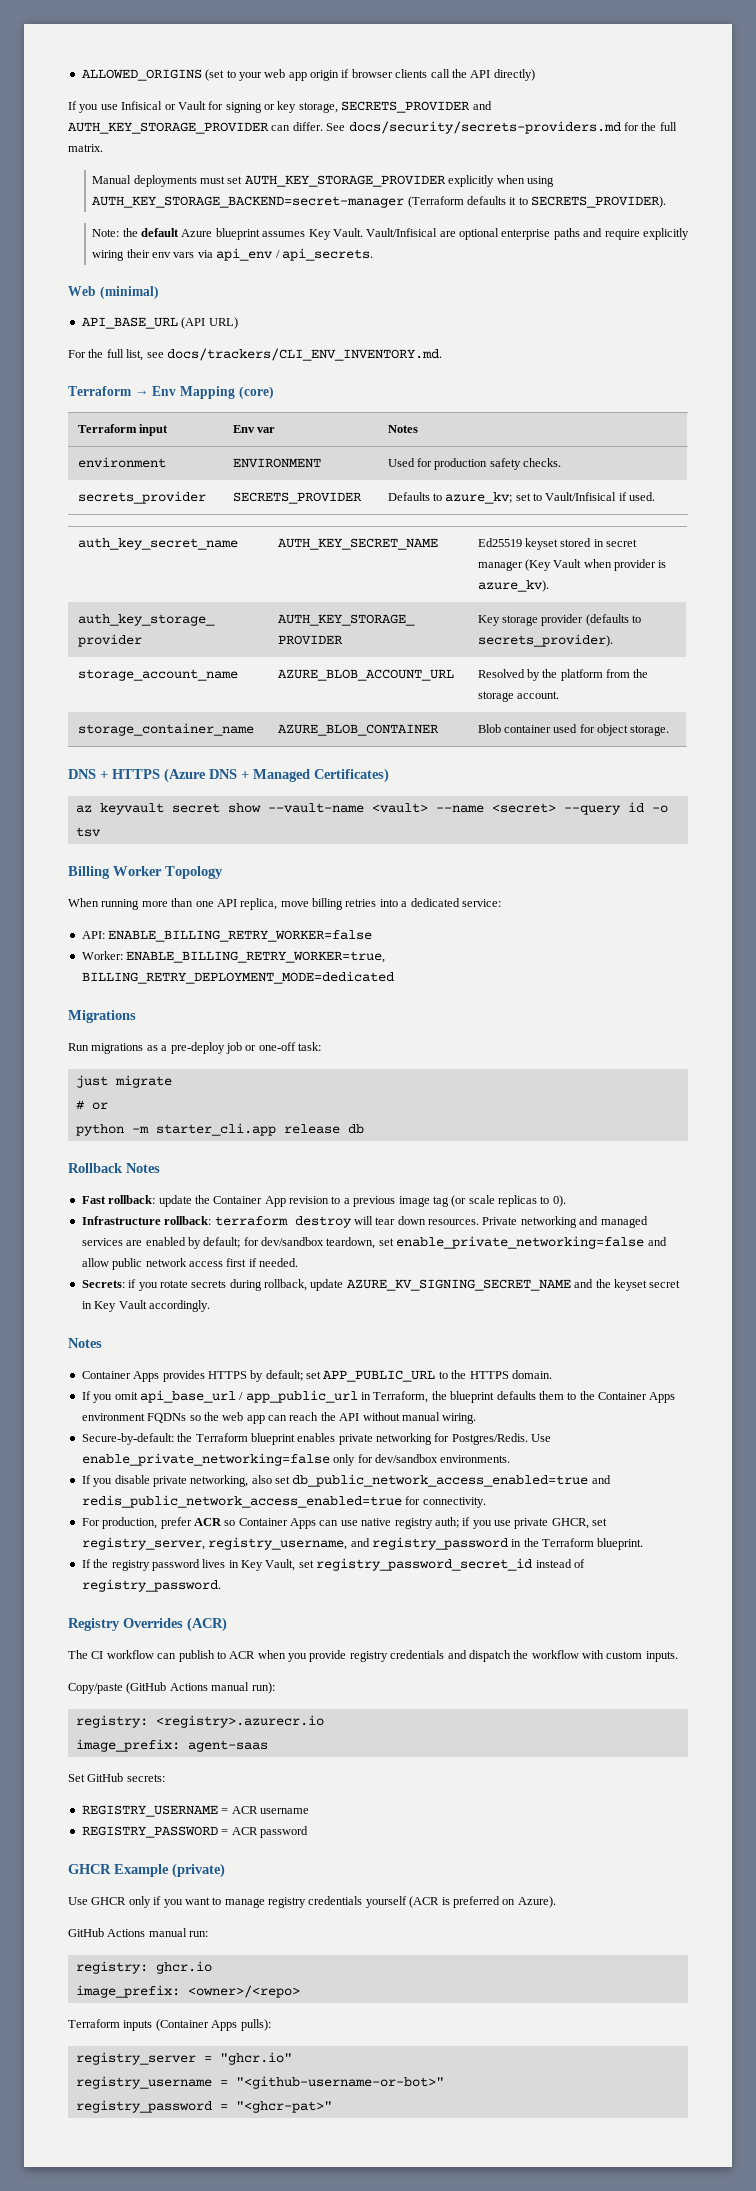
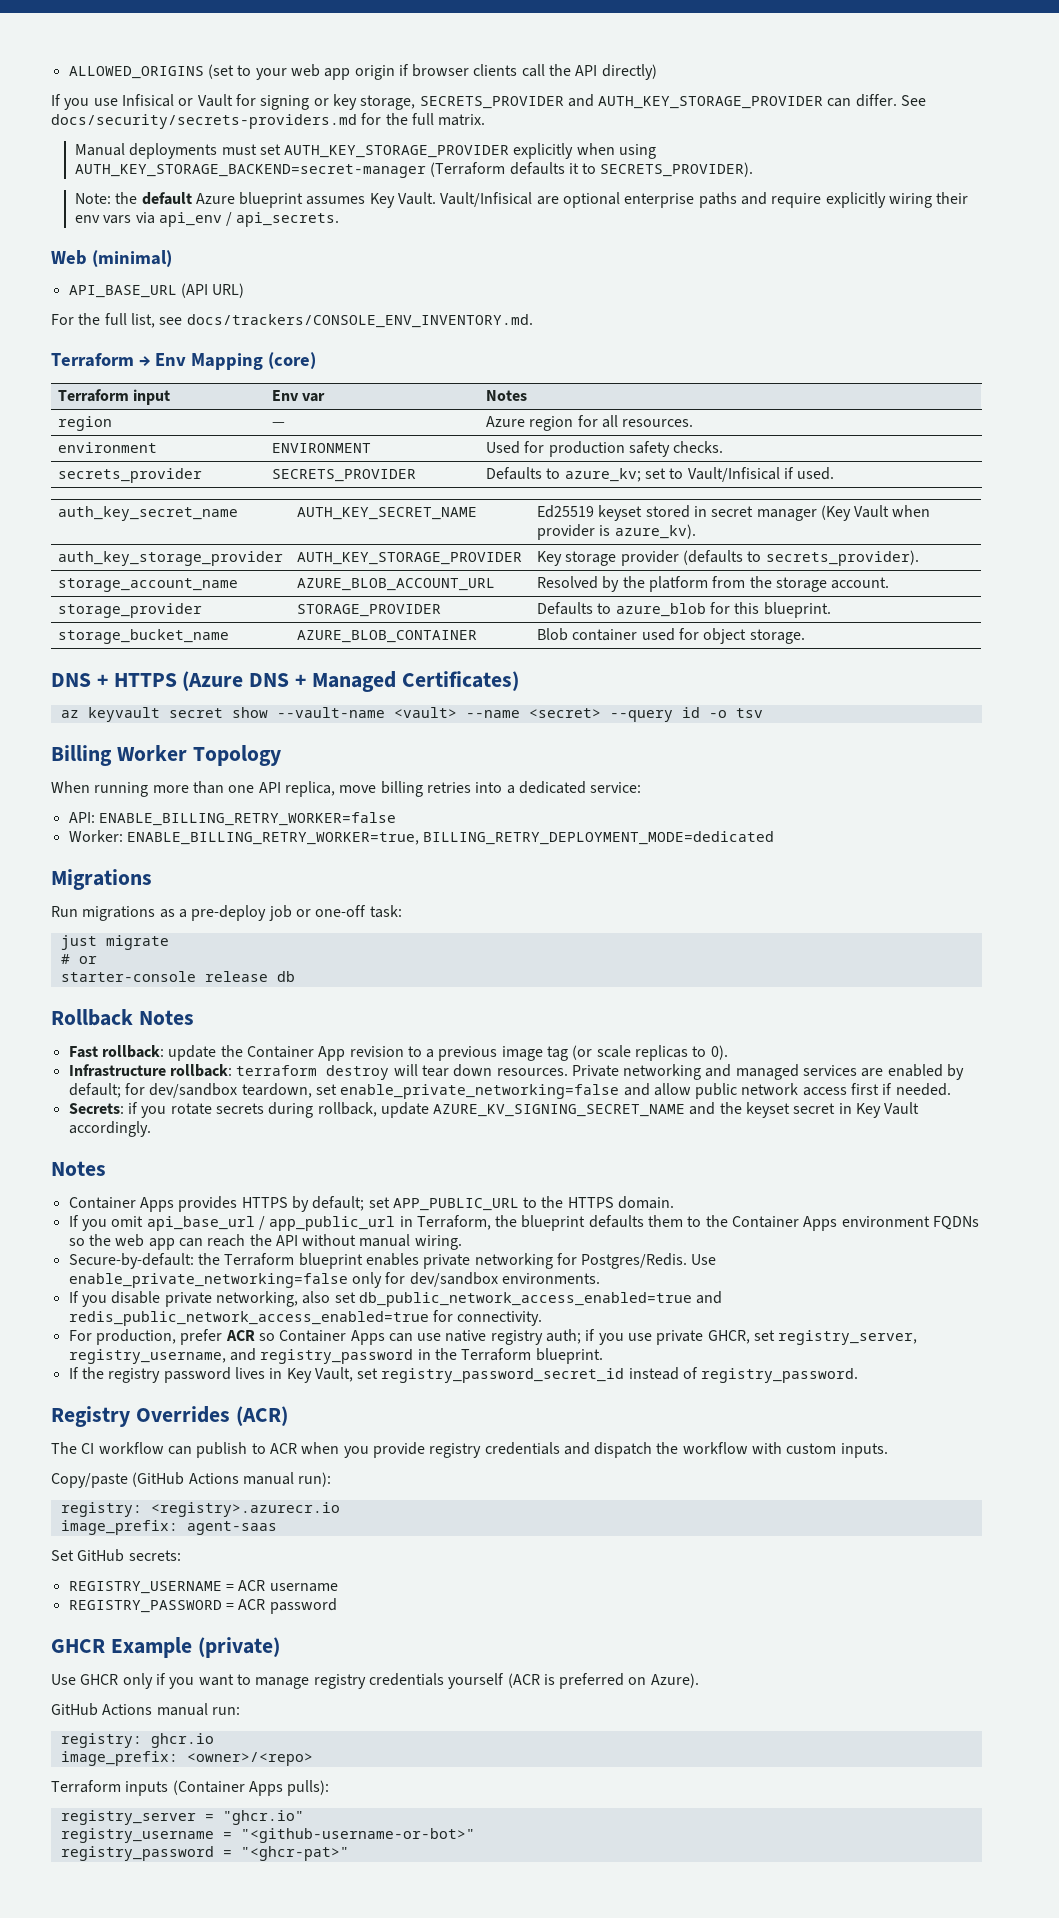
[166,348,442,361] docs/trackers/CLI_ENV_INVENTORY.md. -> [186,314,533,328] docs/trackers/CONSOLE_ENV_INVENTORY.md.
(418, 429) none -> [57,416,112,431] [271,422,285,427] [485,415,694,431] // region | — | Azure region for all resources.
[77,723,254,736] storage_container_name -> [57,603,202,618] [296,604,441,617] [536,602,831,618] [57,629,229,644] storage_provider | STORAGE_PROVIDER | Defaults to azure_blob for this blueprint. // storage_bucket_name
[75,1123,276,1136] python -m starter_cli.app -> [60,971,196,982] starter-console

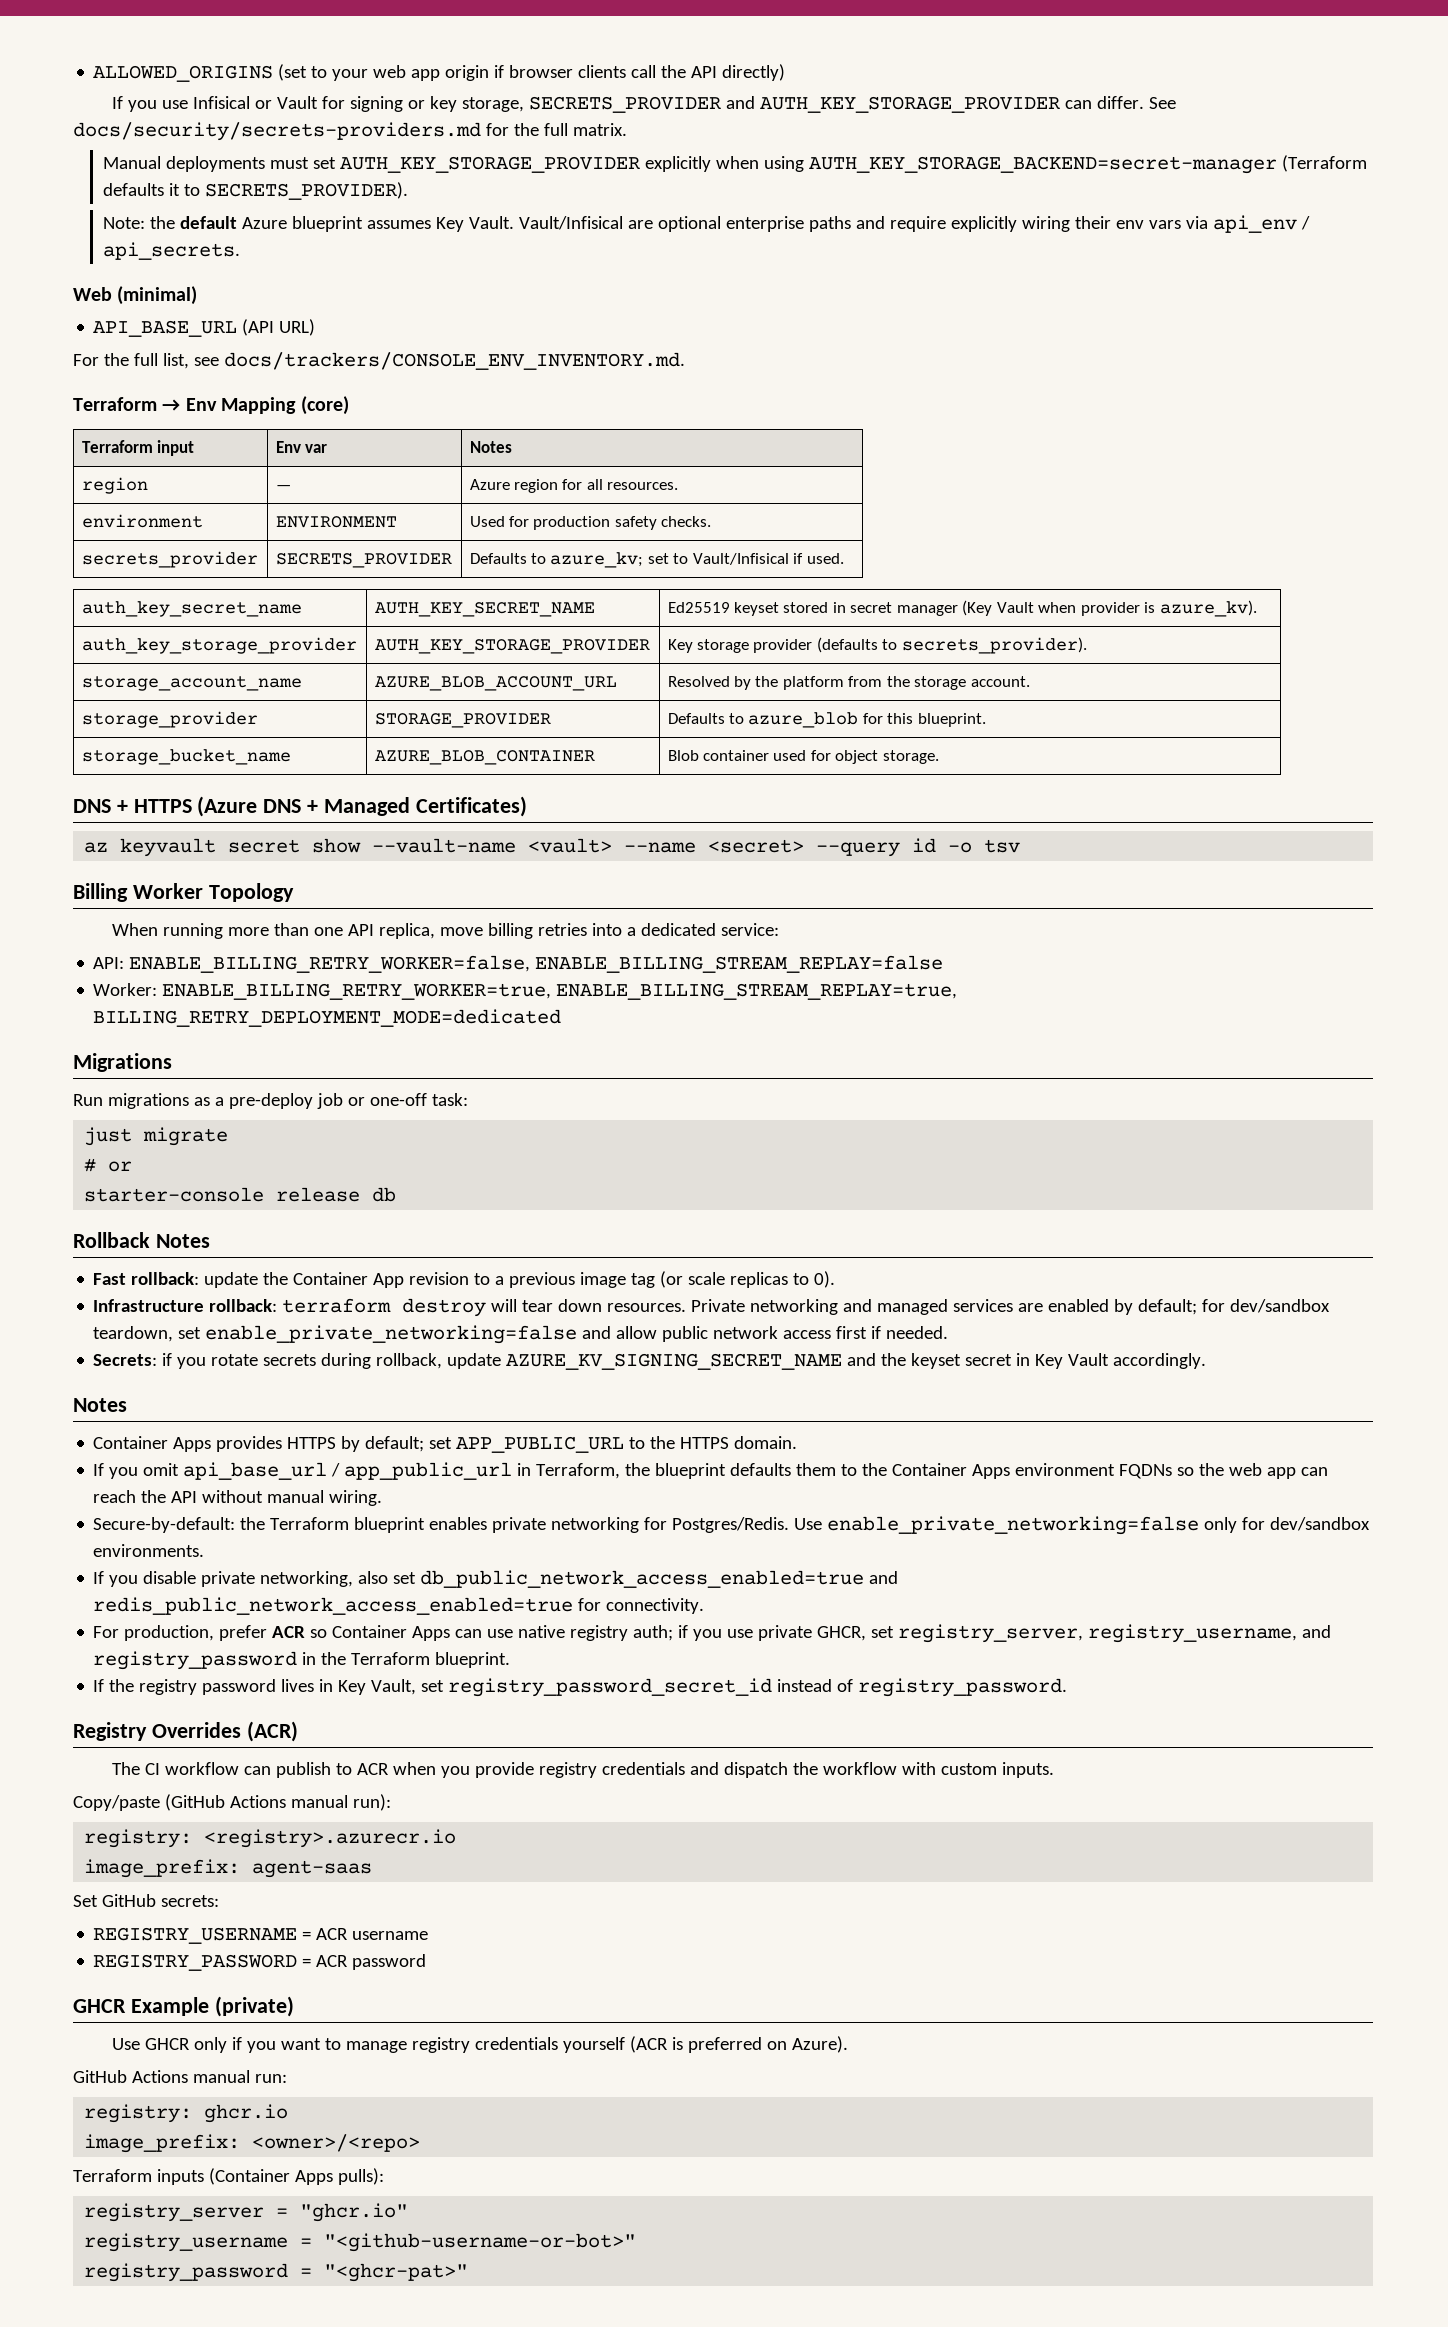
[98,812,396,826] ENABLE_BILLING_RETRY_WORKER=false -> [129,955,944,973] ENABLE_BILLING_RETRY_WORKER=false, ENABLE_BILLING_STREAM_REPLAY=false
(419, 838) none -> [556,983,958,1000] ENABLE_BILLING_STREAM_REPLAY=true,

